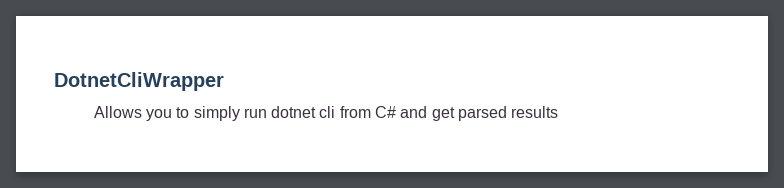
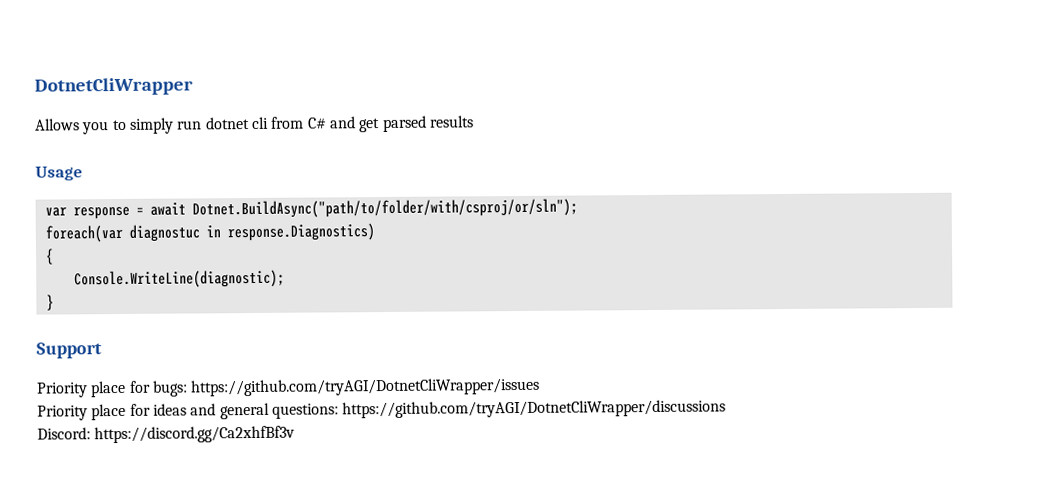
(559, 112) none -> [35,166,83,181] [44,198,578,220] [44,223,375,243] [44,248,54,265] [73,269,285,289] [45,294,54,311] [36,342,102,359] [37,377,541,398] [37,399,727,421] [37,425,296,444] // Usage // var response = await Dotnet.BuildAsync("path/to/folder/with/csproj/or/sln"); // foreach(var diagnostuc in response.Diagnostics) // { // Console.WriteLine(diagnostic); // } // Support // Priority place for bugs: https://github.com/tryAGI/DotnetCliWrapper/issues // Priority place for ideas and general questions: https://github.com/tryAGI/DotnetCliWrapper/discussions // Discord: https://discord.gg/Ca2xhfBf3v

